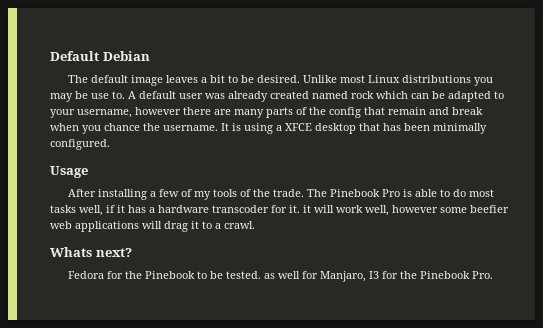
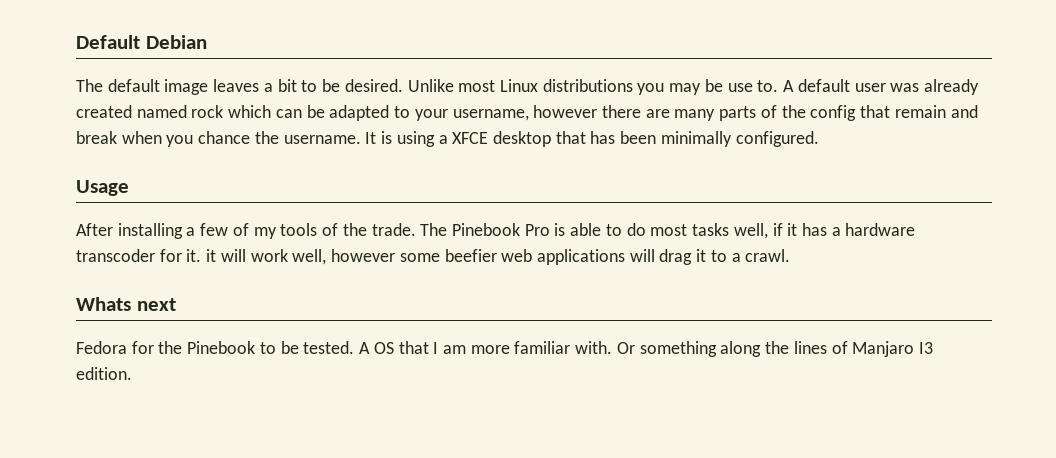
[95,248,132,257] next? -> [136,298,176,311] next
[263,271,493,282] as well for Manjaro, I3 for the Pinebook Pro. -> [359,341,933,357] [76,367,132,380] A OS that I am more familiar with. Or something along the lines of Manjaro I3 edition.

